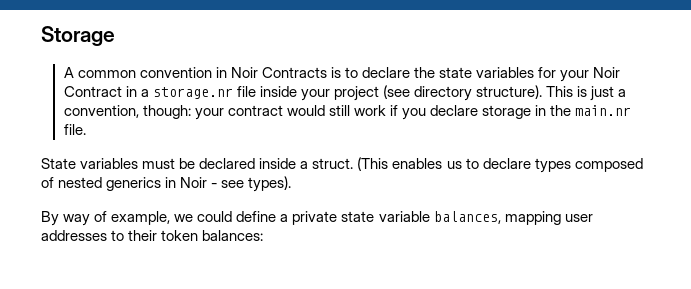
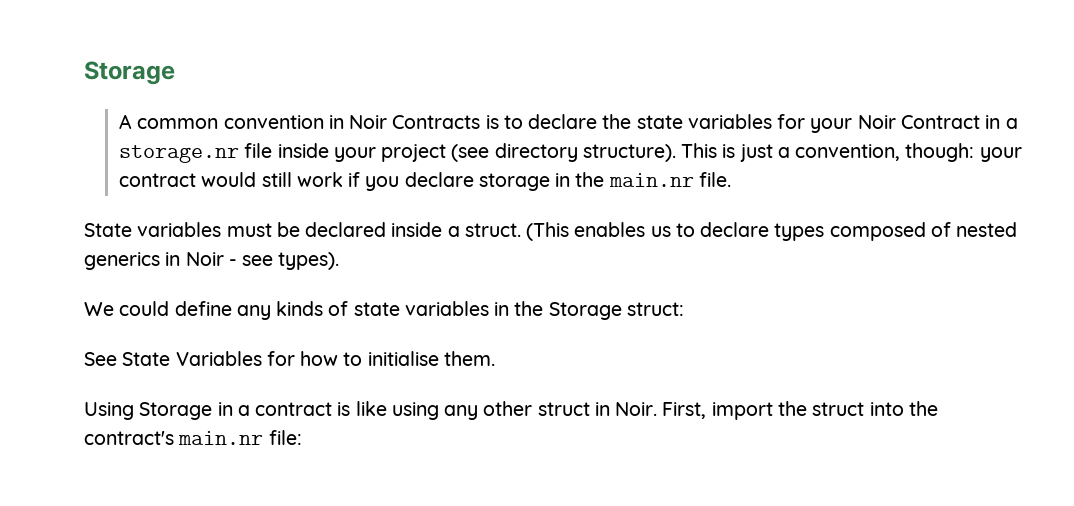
[41,211,593,226] [41,230,264,241] By way of example, we could define a private state variable balances, mapping user addresses to their token balances: -> [84,301,684,320] [84,351,495,366] [84,401,938,420] [84,430,302,445] We could define any kinds of state variables in the Storage struct: // See State Variables for how to initialise them. // Using Storage in a contract is like using any other struct in Noir. First, import the struct into the contract's main.nr file:

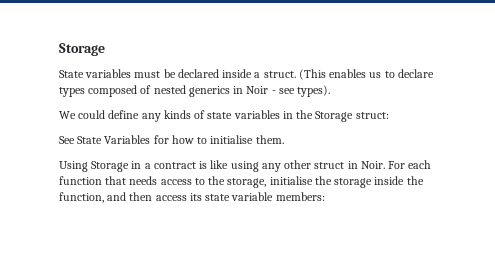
[84,61,175,85] [118,114,1018,133] [118,143,1022,163] [118,172,731,191] Storage // A common convention in Noir Contracts is to declare the state variables for your Noir Contract in a storage.nr file inside your project (see directory structure). This is just a convention, though: your contract would still work if you declare storage in the main.nr file. -> [59,43,105,56] Storage
[662,401,938,420] [84,430,302,445] First, import the struct into the contract's main.nr file: -> [388,160,432,169] [59,176,424,188] [59,192,325,203] For each function that needs access to the storage, initialise the storage inside the function, and then access its state variable members:

